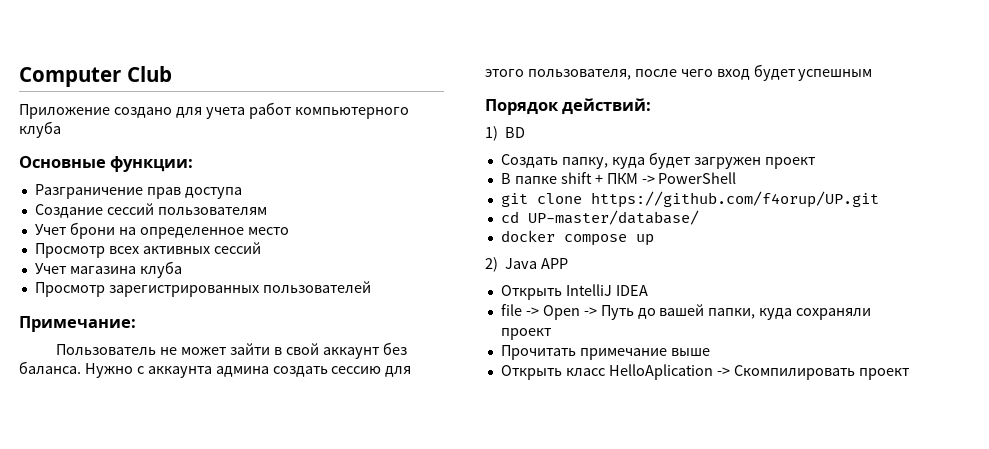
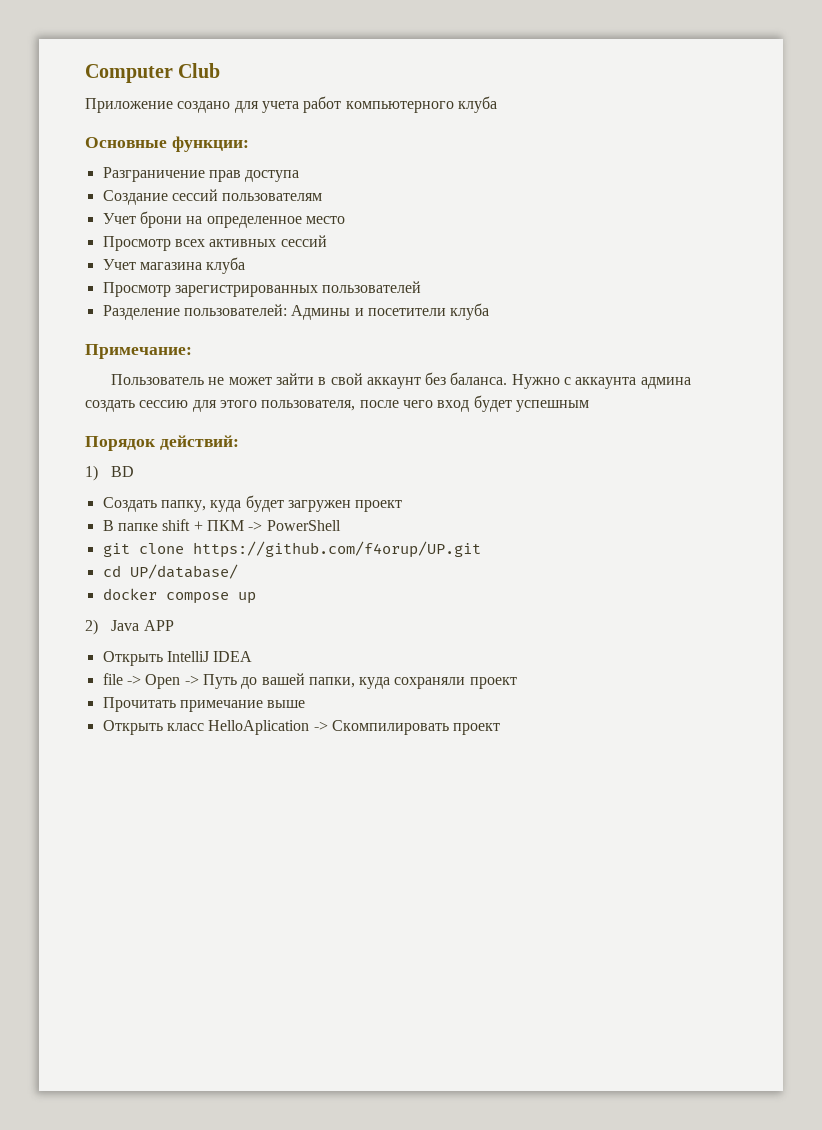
(371, 287) none -> [102,303,490,320] // Разделение пользователей: Админы и посетители клуба
[527,210,699,225] UP-master/database/ -> [129,564,238,579] UP/database/

